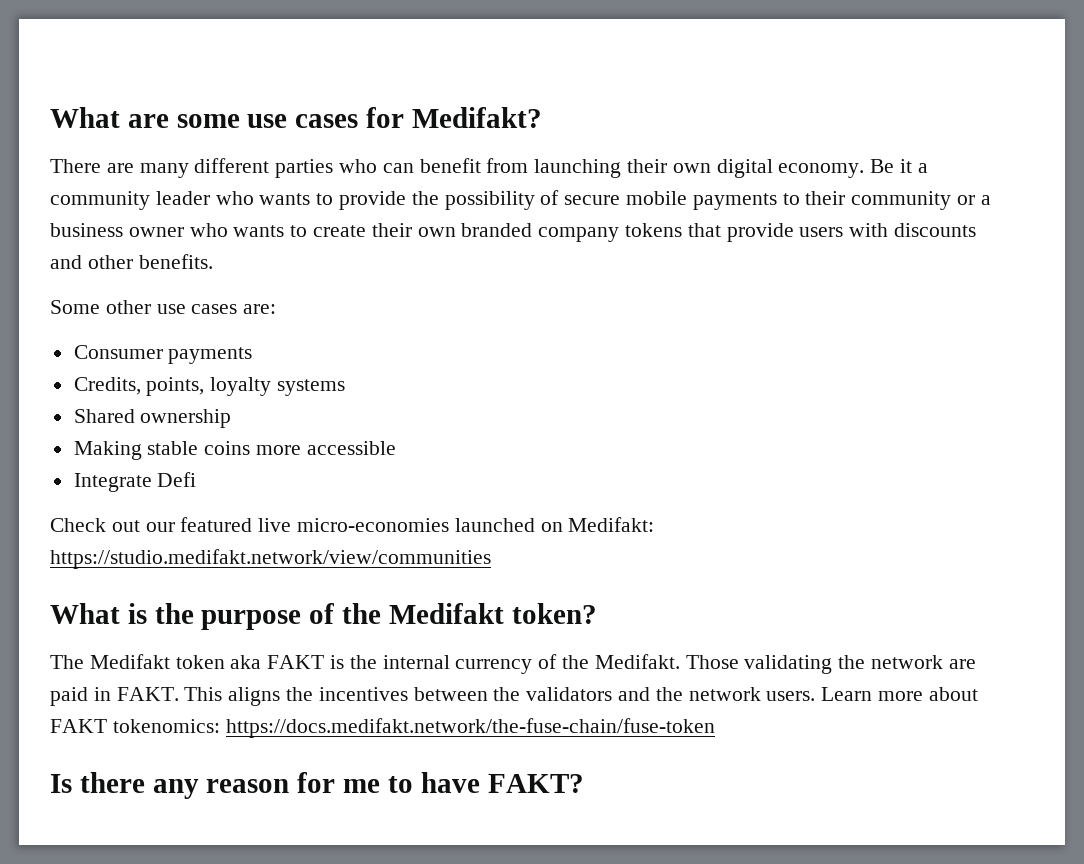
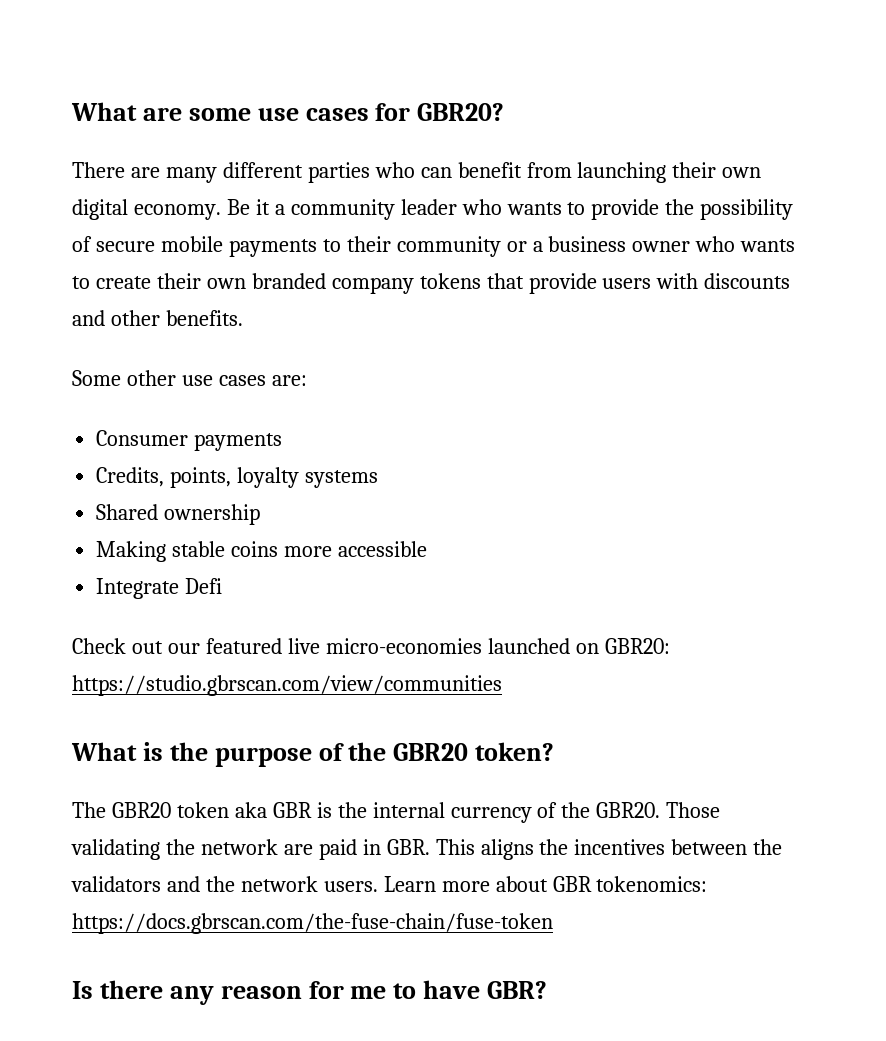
[411,107,542,128] Medifakt? -> [417,103,505,121] GBR20?
[568,517,655,532] [50,549,491,569] Medifakt: https://studio.medifakt.network/view/communities -> [604,638,670,654] [72,675,502,696] GBR20: https://studio.gbrscan.com/view/communities
[388,603,504,624] Medifakt -> [393,743,469,761] GBR20
[89,654,170,669] Medifakt -> [111,802,171,818] GBR20
[267,655,325,669] FAKT -> [272,802,312,818] GBR
[594,654,680,669] Medifakt. -> [596,802,661,818] GBR20.
[116,687,179,701] FAKT. -> [386,839,430,855] GBR.
[50,718,715,738] FAKT tokenomics: https://docs.medifakt.network/the-fuse-chain/fuse-token -> [552,876,708,892] [72,913,553,934] GBR tokenomics: https://docs.gbrscan.com/the-fuse-chain/fuse-token
[487,774,584,793] FAKT? -> [487,981,548,999] GBR?

